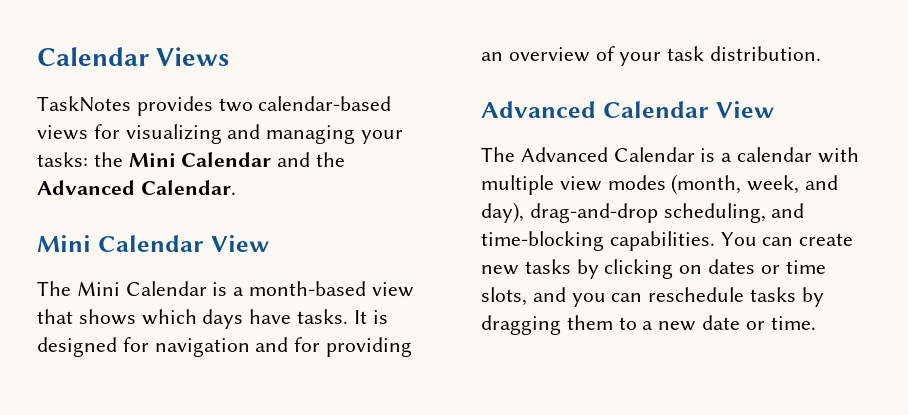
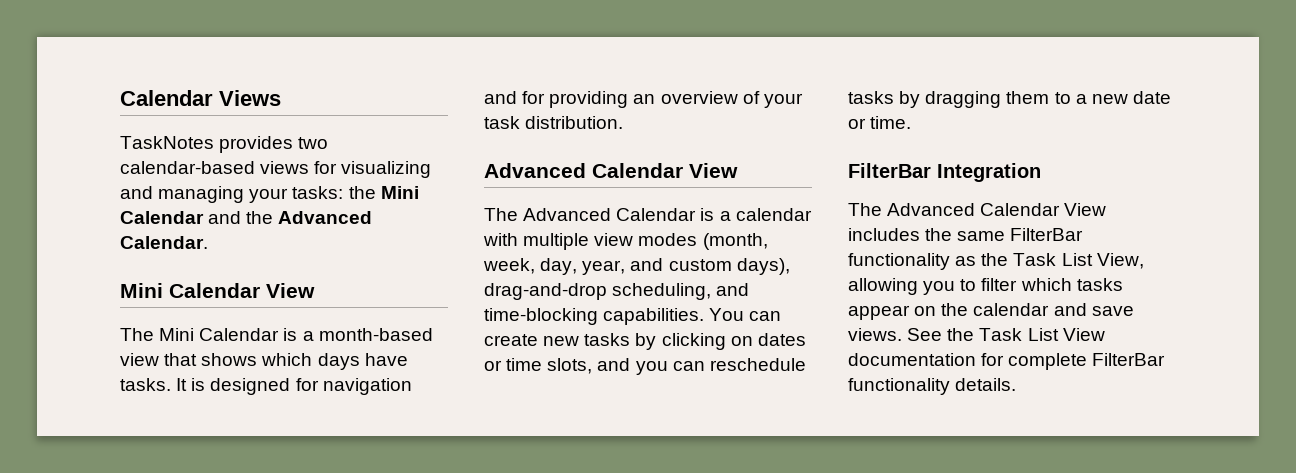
[805,175,839,190] [481,202,524,223] and day), -> [540,258,790,275] day, year, and custom days),
(816, 323) none -> [848,163,1041,182] [848,203,1107,216] [848,228,1084,241] [848,253,1144,270] [848,278,1123,295] [848,303,1134,320] [848,328,1105,341] [848,353,1166,370] [848,378,1017,395] // FilterBar Integration // The Advanced Calendar View includes the same FilterBar functionality as the Task List View, allowing you to filter which tasks appear on the calendar and save views. See the Task List View documentation for complete FilterBar functionality details.

